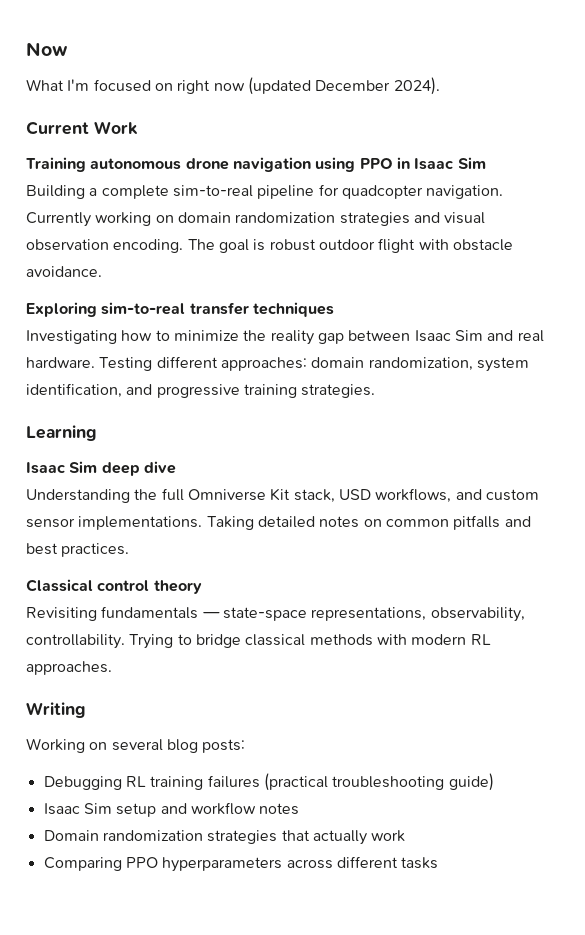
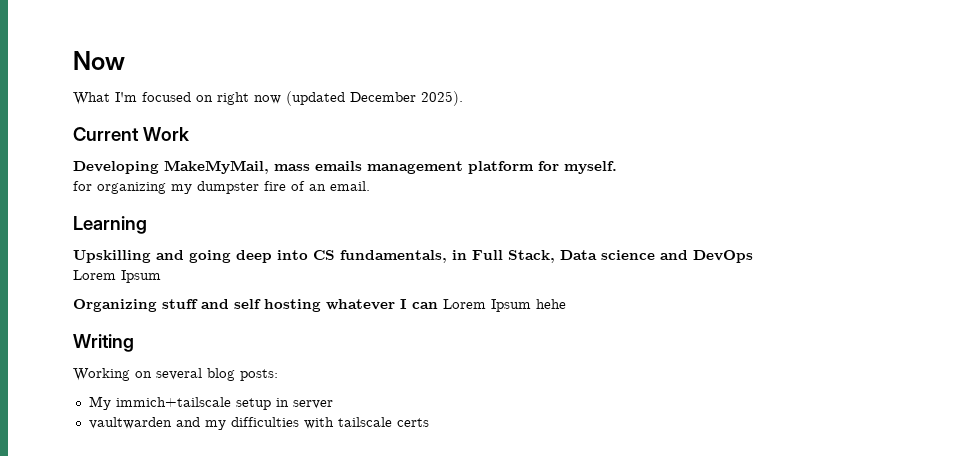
[393,77,440,95] 2024). -> [421,91,463,106] 2025).
[26,157,486,172] [26,184,504,199] [26,212,486,227] [26,238,513,253] [26,266,102,277] [26,302,334,317] [26,330,544,345] [26,356,529,372] [26,383,376,398] [26,425,97,441] [26,461,176,476] [26,488,539,503] [26,515,531,530] [26,543,130,557] [26,579,202,594] [26,606,525,622] [26,634,491,649] [26,661,112,675] Training autonomous drone navigation using PPO in Isaac Sim // Building a complete sim-to-real pipeline for quadcopter navigation. Currently working on domain randomization strategies and visual observation encoding. The goal is robust outdoor flight with obstacle avoidance. // Exploring sim-to-real transfer techniques // Investigating how to minimize the reality gap between Isaac Sim and real hardware. Testing different approaches: domain randomization, system identification, and progressive training strategies. // Learning // Isaac Sim deep dive // Understanding the full Omniverse Kit stack, USD workflows, and custom sensor implementations. Taking detailed notes on common pitfalls and best practices. // Classical control theory // Revisiting fundamentals — state-space representations, observability, controllability. Trying to bridge classical methods with modern RL approaches. -> [73,160,617,174] [73,181,370,194] [73,216,147,234] [73,250,753,263] [73,270,161,283] [73,299,566,312] Developing MakeMyMail, mass emails management platform for myself. // for organizing my dumpster fire of an email. // Learning // Upskilling and going deep into CS fundamentals, in Full Stack, Data science and DevOps // Lorem Ipsum // Organizing stuff and self hosting whatever I can Lorem Ipsum hehe
[43,773,494,791] [43,802,300,817] [43,830,406,845] [43,856,439,872] Debugging RL training failures (practical troubleshooting guide) // Isaac Sim setup and workflow notes // Domain randomization strategies that actually work // Comparing PPO hyperparameters across different tasks -> [88,396,333,410] [88,417,429,430] My immich+tailscale setup in server // vaultwarden and my difficulties with tailscale certs

